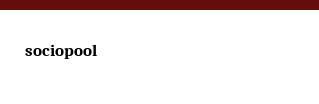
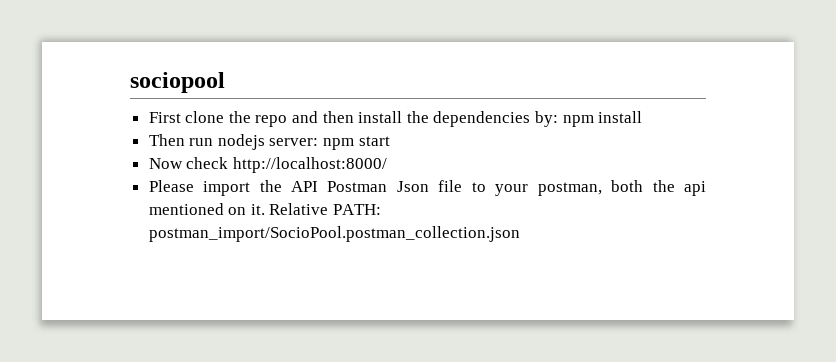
(97, 51) none -> [148,111,643,127] [148,134,390,150] [148,157,387,173] [148,180,706,196] [148,203,382,215] [148,226,520,242] // First clone the repo and then install the dependencies by: npm install // Then run nodejs server: npm start // Now check http://localhost:8000/ // Please import the API Postman Json file to your postman, both the api mentioned on it. Relative PATH: postman_import/SocioPool.postman_collection.json

